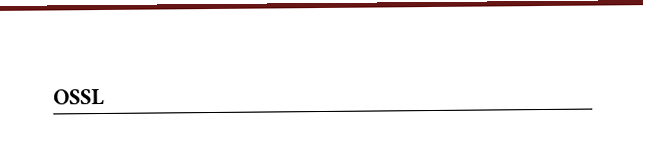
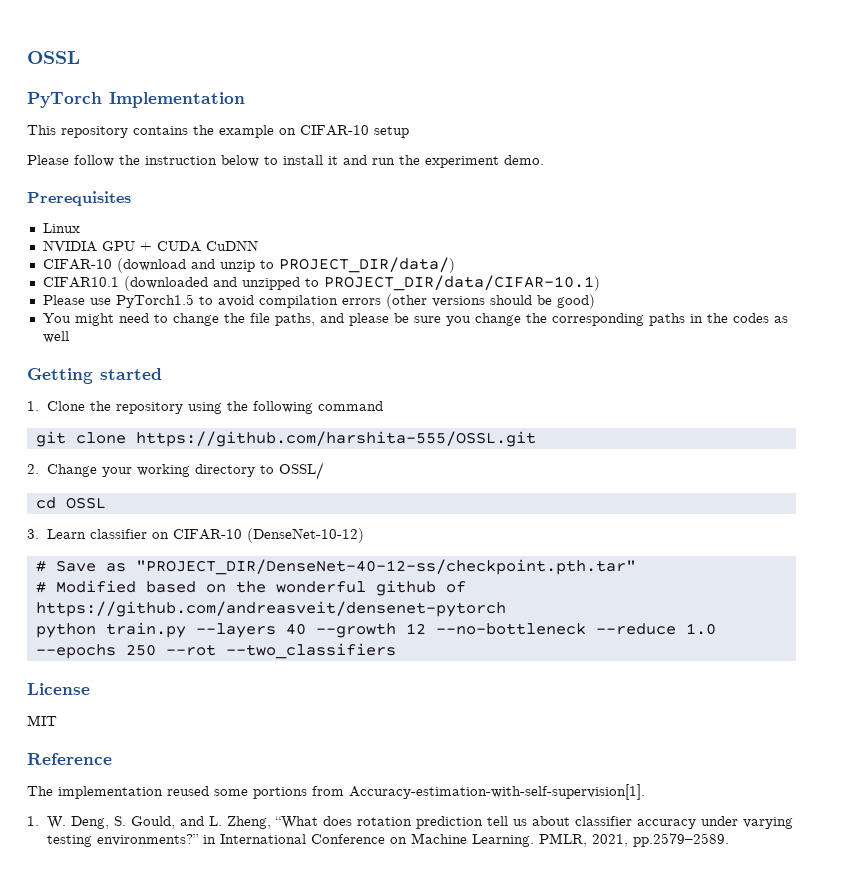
[53,88,105,106] OSSL -> [27,51,80,64] [27,92,245,108] [27,125,409,138] [27,155,544,168] [27,191,131,206] [42,223,80,233] [42,240,258,252] [42,257,455,273] [42,275,600,291] [42,294,595,309] [42,313,788,326] [42,331,69,343] [27,368,162,384] [27,401,383,414] [35,431,536,447] [27,462,324,480] [35,497,106,509] [27,528,364,543] [35,559,636,575] [35,580,466,596] [35,601,506,617] [35,622,716,638] [35,643,396,659] [27,683,90,695] [27,715,57,726] [27,753,112,765] [27,784,645,800] [27,816,793,829] [46,833,729,847] OSSL // PyTorch Implementation // This repository contains the example on CIFAR-10 setup // Please follow the instruction below to install it and run the experiment demo. // Prerequisites // Linux // NVIDIA GPU + CUDA CuDNN // CIFAR-10 (download and unzip to PROJECT_DIR/data/) // CIFAR10.1 (downloaded and unzipped to PROJECT_DIR/data/CIFAR-10.1) // Please use PyTorch1.5 to avoid compilation errors (other versions should be good) // You might need to change the file paths, and please be sure you change the corresponding paths in the codes as well // Getting started // 1. Clone the repository using the following command // git clone https://github.com/harshita-555/OSSL.git // 2. Change your working directory to OSSL/ // cd OSSL // 3. Learn classifier on CIFAR-10 (DenseNet-10-12) // # Save as "PROJECT_DIR/DenseNet-40-12-ss/checkpoint.pth.tar" // # Modified based on the wonderful github of https://github.com/andreasveit/densenet-pytorch // python train.py --layers 40 --growth 12 --no-bottleneck --reduce 1.0 --epochs 250 --rot --two_classifiers // License // MIT // Reference // The implementation reused some portions from Accuracy-estimation-with-self-supervision[1]. // 1. W. Deng, S. Gould, and L. Zheng, “What does rotation prediction tell us about classifier accuracy under varying testing environments?” in International Conference on Machine Learning. PMLR, 2021, pp.2579–2589.

